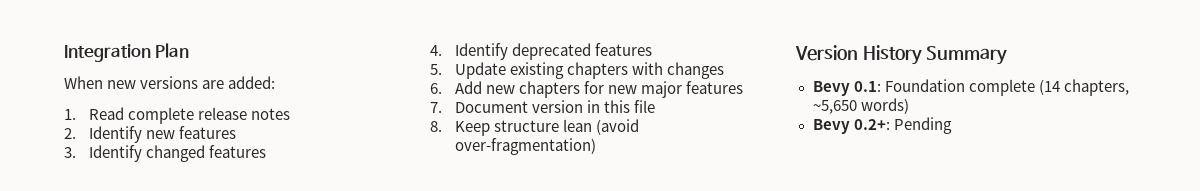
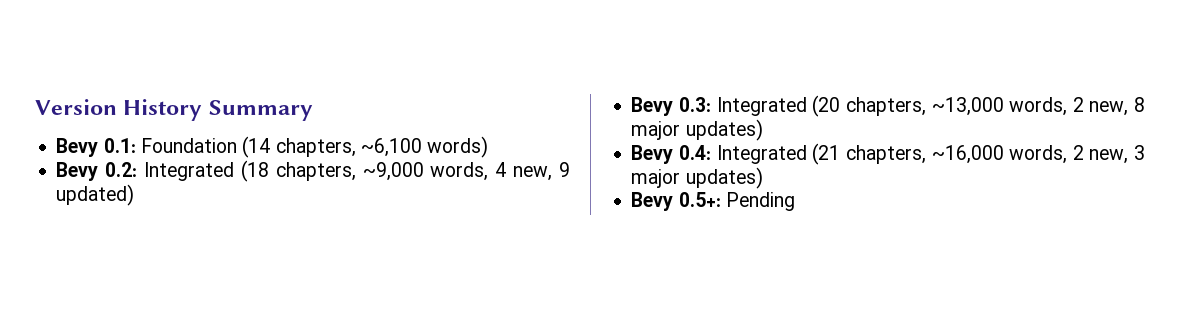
[64,43,190,62] [64,76,276,89] [64,107,290,124] [64,126,236,143] [64,145,266,162] [430,43,652,60] [430,62,724,79] [430,81,744,98] [430,100,655,113] [430,119,639,136] [454,138,596,155] Integration Plan // When new versions are added: // 1. Read complete release notes // 2. Identify new features // 3. Identify changed features // 4. Identify deprecated features // 5. Update existing chapters with changes // 6. Add new chapters for new major features // 7. Document version in this file // 8. Keep structure lean (avoid over-fragmentation) // -> (35, 107) none
[968,79,1035,96] complete -> (237, 145) none
[812,100,857,114] ~5,650 -> [360,138,422,157] ~6,100
[853,119,890,130] 0.2+: -> [105,160,570,182] [56,184,135,206] [631,95,1145,117] [631,119,763,141] [631,143,1145,165] [631,167,763,189] [631,192,721,211] 0.2: Integrated (18 chapters, ~9,000 words, 4 new, 9 updated) // Bevy 0.3: Integrated (20 chapters, ~13,000 words, 2 new, 8 major updates) // Bevy 0.4: Integrated (21 chapters, ~16,000 words, 2 new, 3 major updates) // Bevy 0.5+:

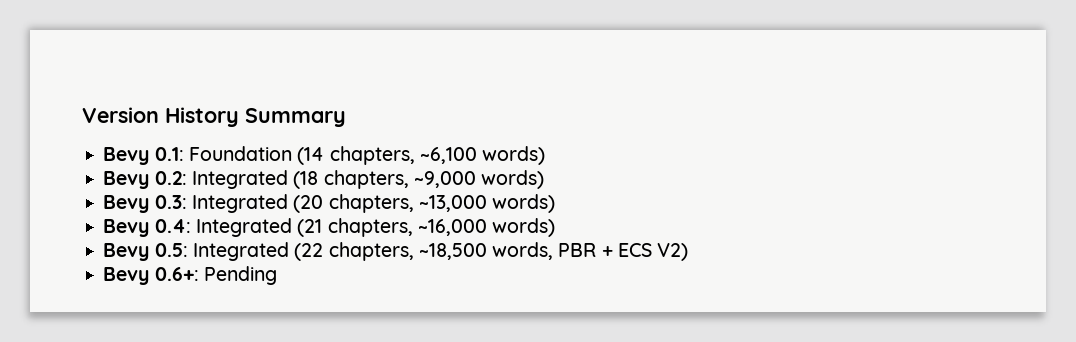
[430,162,570,181] [56,184,135,206] words, 4 new, 9 updated) -> [481,170,545,189] words)
[1009,97,1145,116] [631,119,763,141] words, 2 new, 8 major updates) -> [492,194,556,213] words)
[1009,145,1145,164] [631,167,763,189] [631,192,721,211] words, 2 new, 3 major updates) // Bevy 0.5+: -> [492,218,556,237] [103,242,689,261] [103,267,199,285] words) // Bevy 0.5: Integrated (22 chapters, ~18,500 words, PBR + ECS V2) // Bevy 0.6+:

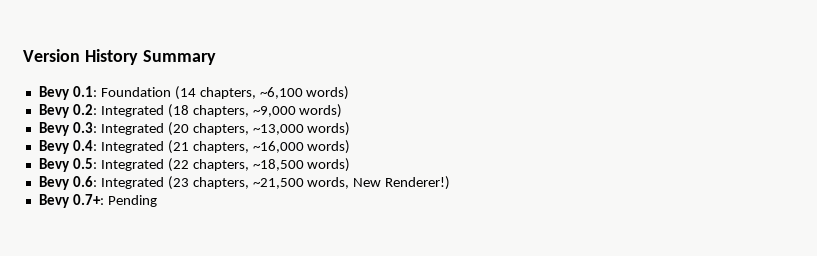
[492,242,689,261] [103,267,199,285] words, PBR + ECS V2) // Bevy 0.6+: -> [307,158,351,172] [38,176,451,190] [38,194,104,208] words) // Bevy 0.6: Integrated (23 chapters, ~21,500 words, New Renderer!) // Bevy 0.7+:

